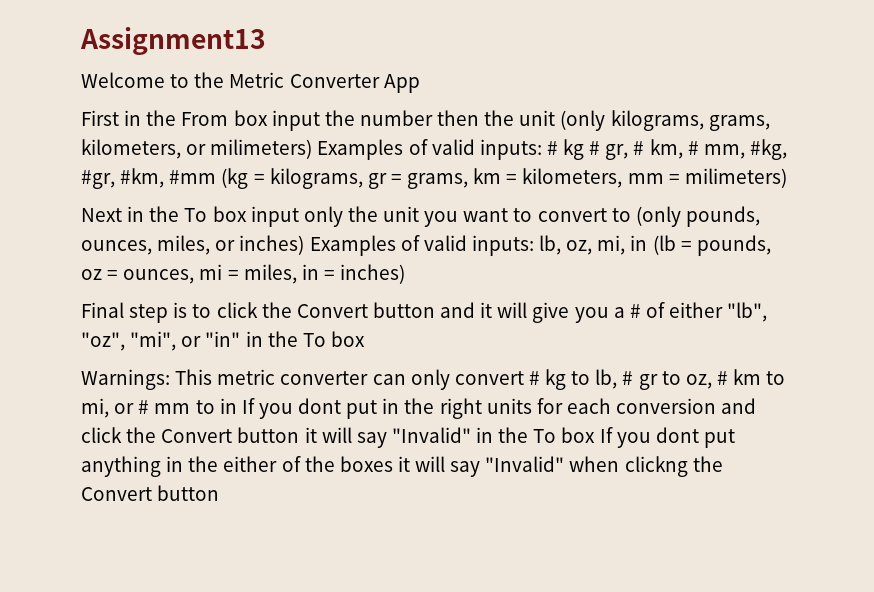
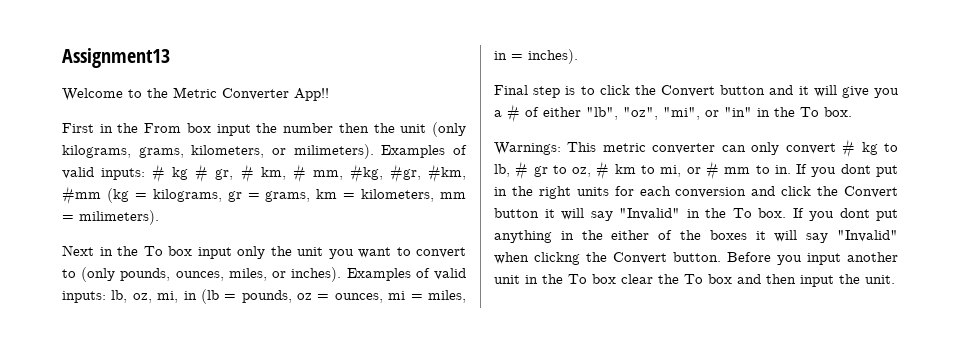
[383,74,420,93] App -> [294,88,329,101] App!!
[210,139,313,159] milimeters) -> [293,144,374,159] milimeters).
[684,168,787,188] milimeters) -> [79,210,159,225] milimeters).
[239,235,305,255] inches) -> [291,267,342,282] inches).
[340,264,406,284] inches) -> [528,49,578,64] inches).
[330,331,365,347] box -> [824,107,852,117] box.
[219,398,237,414] in -> [774,165,791,174] in.
[561,427,596,443] box -> [758,208,786,218] box.
[157,485,220,501] button -> [673,252,898,265] [494,274,895,287] button. Before you input another unit in the To box clear the To box and then input the unit.

